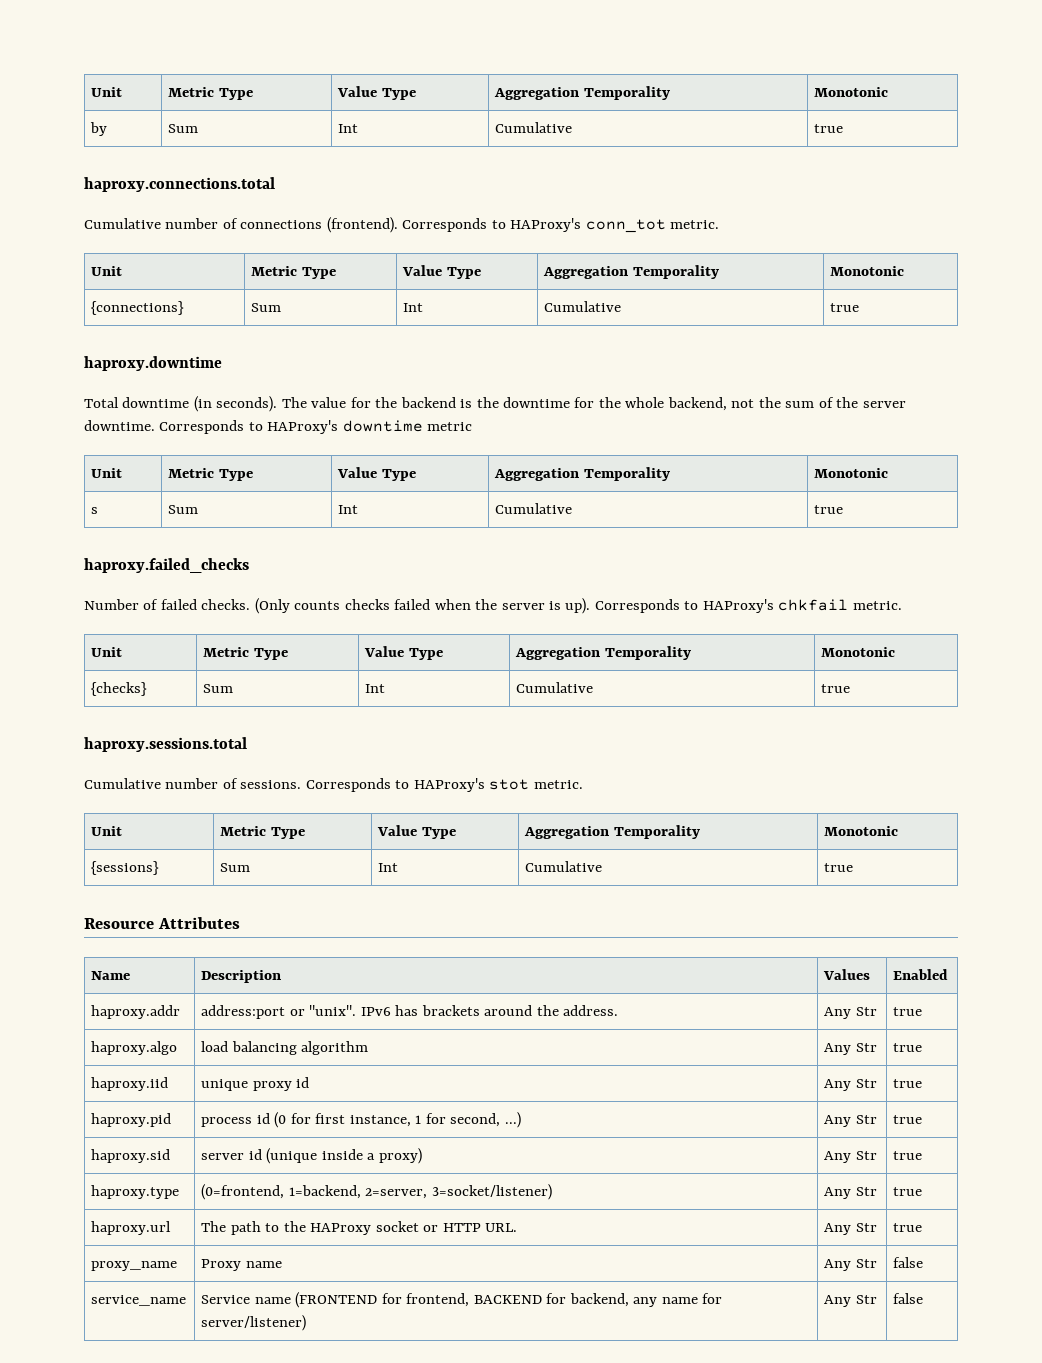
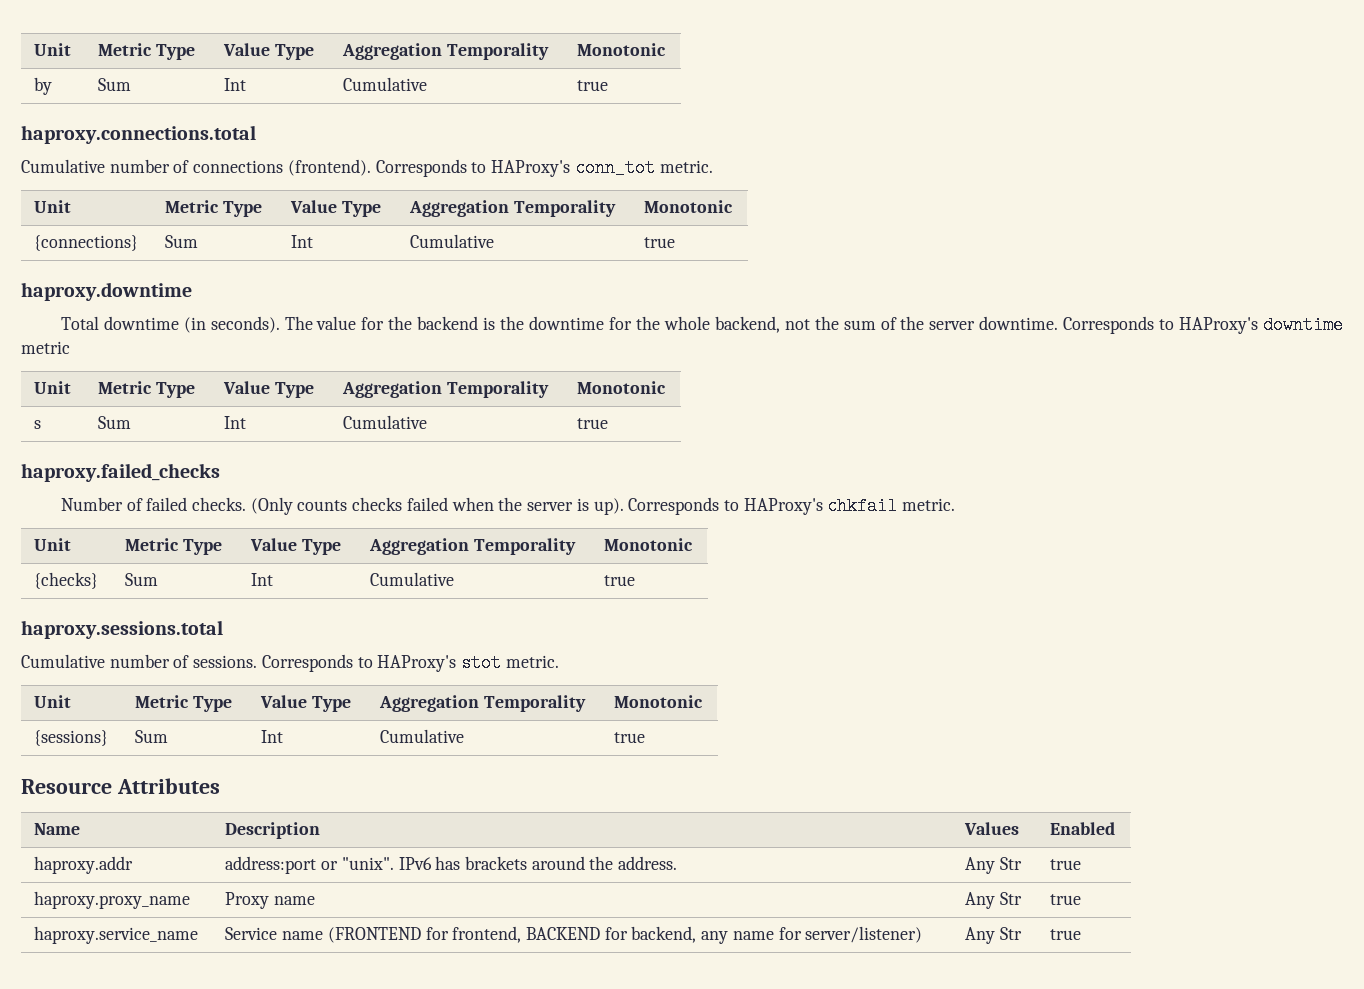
[91,1041,178,1055] [201,1041,369,1055] [824,1043,877,1055] [893,1043,923,1052] [91,1077,169,1091] [201,1077,310,1091] [824,1079,877,1091] [893,1079,923,1088] [91,1113,172,1127] [201,1112,521,1128] [824,1115,877,1127] [893,1115,923,1124] [91,1149,171,1163] [201,1148,422,1164] [824,1151,877,1163] [893,1151,923,1160] [91,1185,180,1199] [201,1184,552,1200] [824,1187,877,1199] [893,1187,923,1196] [91,1221,172,1235] [201,1221,518,1235] [824,1223,877,1235] [893,1223,923,1232] [91,1261,178,1271] haproxy.algo | load balancing algorithm | Any Str | true // haproxy.iid | unique proxy id | Any Str | true // haproxy.pid | process id (0 for first instance, 1 for second, ...) | Any Str | true // haproxy.sid | server id (unique inside a proxy) | Any Str | true // haproxy.type | (0=frontend, 1=backend, 2=server, 3=socket/listener) | Any Str | true // haproxy.url | The path to the HAProxy socket or HTTP URL. | Any Str | true // proxy_name -> [34,891,191,909] haproxy.proxy_name
[893,1257,924,1268] [91,1295,187,1306] false // service_name -> [1050,894,1082,905] [34,926,199,944] true // haproxy.service_name
[893,1293,924,1304] false -> [1050,929,1082,940] true

